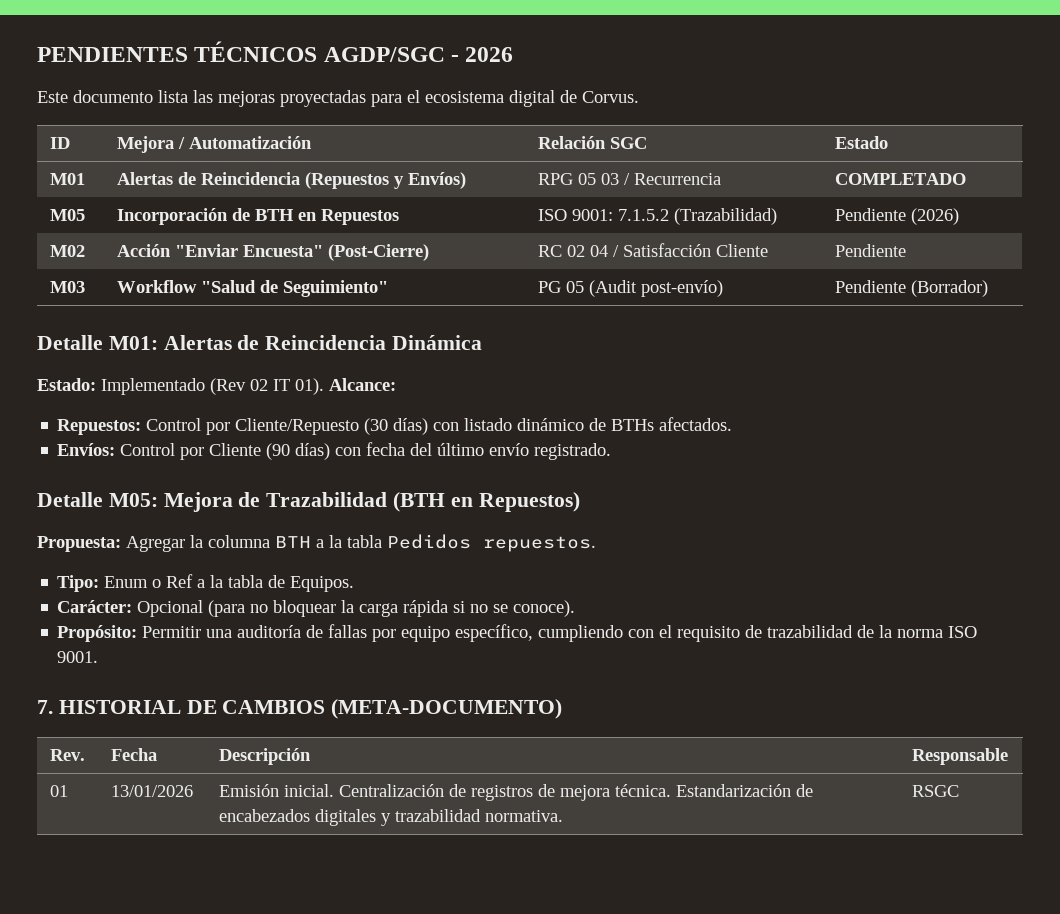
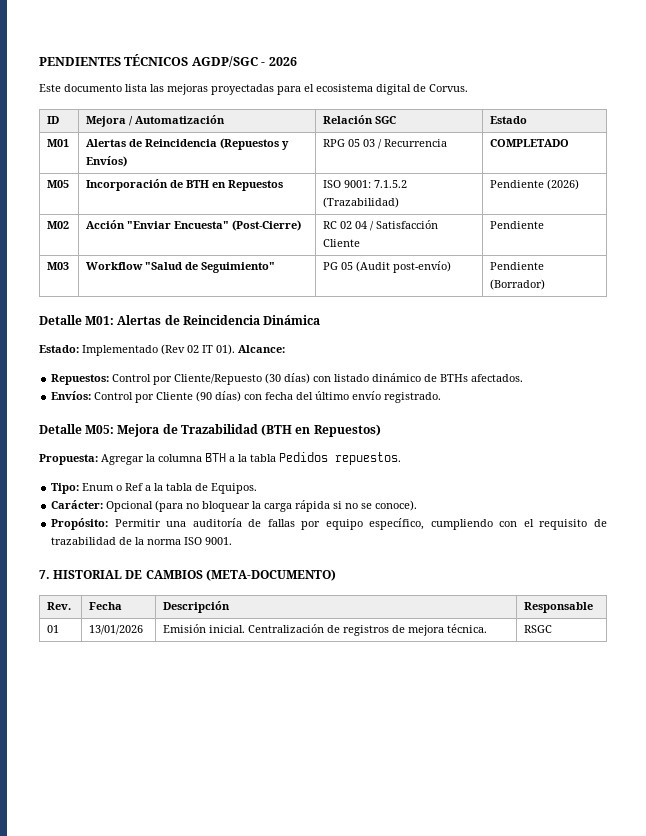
[675,784,813,797] [218,809,563,826] Estandarización de encabezados digitales y trazabilidad normativa. -> (488, 628) none

